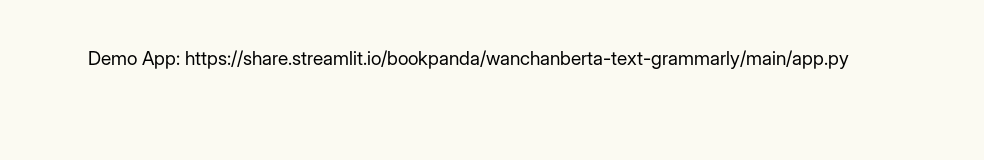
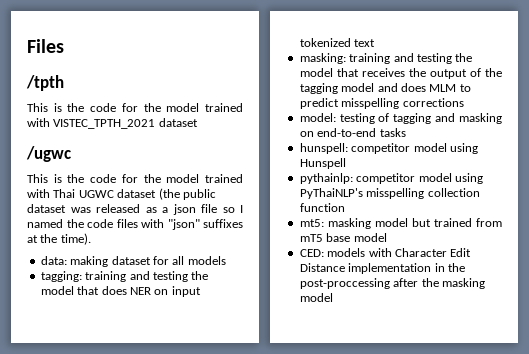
[88,50,850,69] Demo App: https://share.streamlit.io/bookpanda/wanchanberta-text-grammarly/main/app.py -> [27,39,64,53] [26,75,64,91] [27,103,243,112] [27,118,198,129] [26,146,71,162] [27,174,243,183] [27,188,216,200] [27,204,243,215] [27,219,243,230] [27,233,91,245] [40,256,226,267] [40,271,209,282] [40,286,201,297] [299,38,376,47] [299,53,473,64] [299,68,502,79] [299,83,471,94] [299,98,464,109] [299,113,502,124] [299,128,406,137] [299,143,478,154] [299,158,346,169] [299,173,483,184] [299,188,480,199] [299,203,345,212] [299,218,502,229] [299,233,387,242] [299,248,472,257] [299,263,465,274] [299,278,485,289] [299,293,333,302] Files // /tpth // This is the code for the model trained with VISTEC_TPTH_2021 dataset // /ugwc // This is the code for the model trained with Thai UGWC dataset (the public dataset was released as a json file so I named the code files with "json" suffixes at the time). // data: making dataset for all models // tagging: training and testing the model that does NER on input tokenized text // masking: training and testing the model that receives the output of the tagging model and does MLM to predict misspelling corrections // model: testing of tagging and masking on end-to-end tasks // hunspell: competitor model using Hunspell // pythainlp: competitor model using PyThaiNLP's misspelling collection function // mt5: masking model but trained from mT5 base model // CED: models with Character Edit Distance implementation in the post-proccessing after the masking model

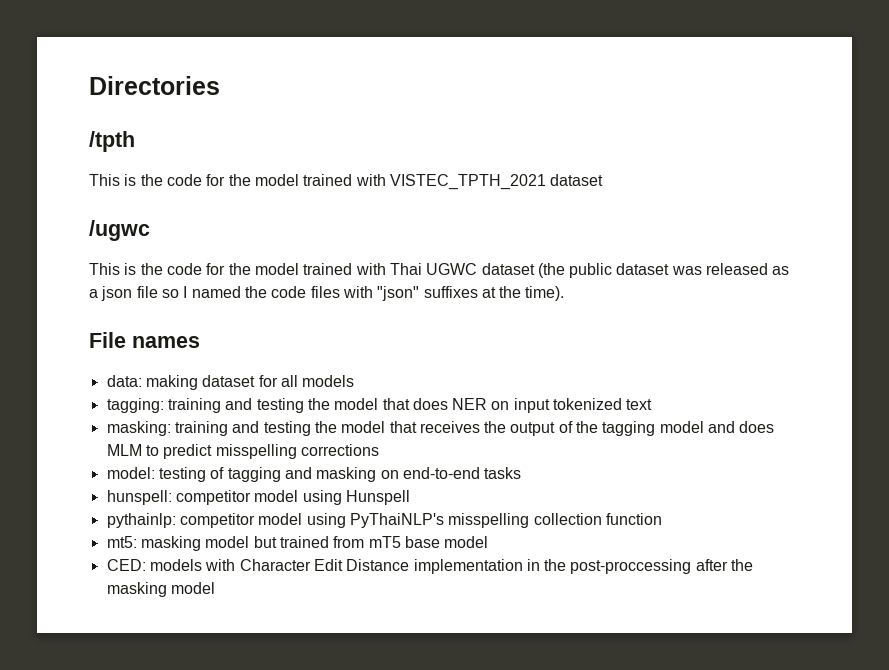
[27,39,64,53] Files -> [89,76,220,95] Directories
(91, 239) none -> [89,332,200,348] // File names

